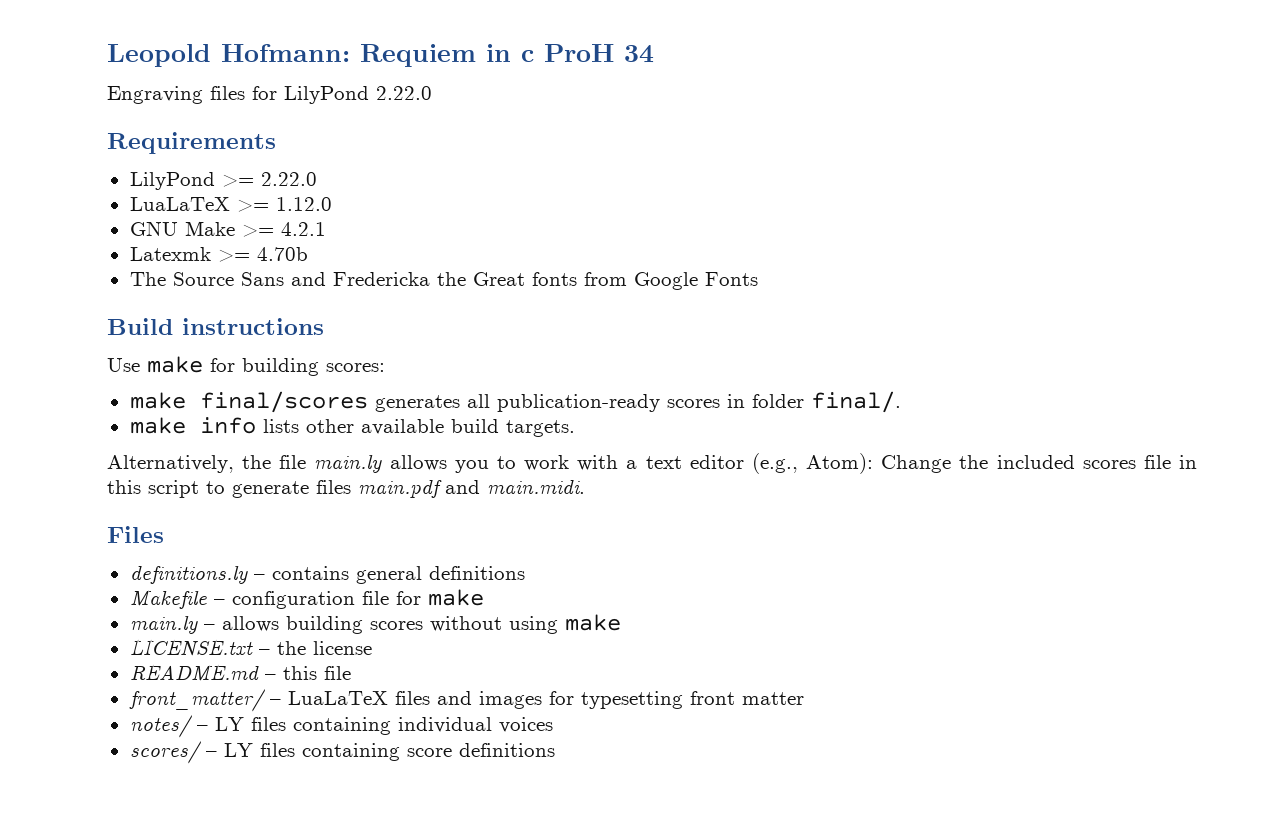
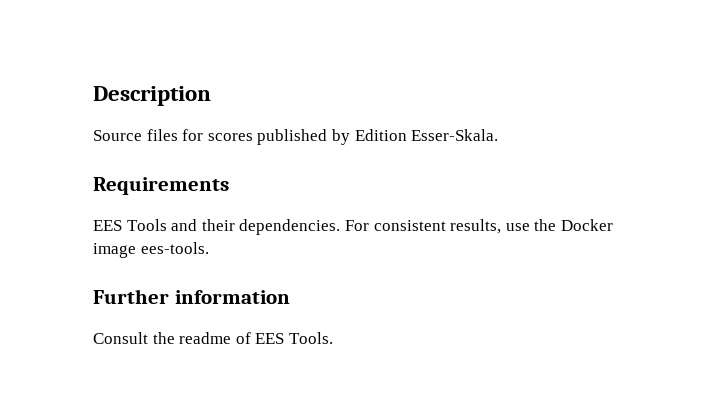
[107,44,654,67] [107,86,432,104] [107,132,276,154] [129,172,317,190] [129,197,332,212] [129,221,326,237] [129,247,308,262] [129,272,758,290] [107,318,324,335] [107,356,385,376] [129,391,901,413] [129,417,575,437] [107,453,1197,474] [107,479,585,498] [107,526,164,543] [129,565,525,584] [129,589,484,609] [129,614,621,634] [129,639,372,656] [129,664,351,681] [128,689,804,712] [129,715,553,738] [129,741,555,764] Leopold Hofmann: Requiem in c ProH 34 // Engraving files for LilyPond 2.22.0 // Requirements // LilyPond >= 2.22.0 // LuaLaTeX >= 1.12.0 // GNU Make >= 4.2.1 // Latexmk >= 4.70b // The Source Sans and Fredericka the Great fonts from Google Fonts // Build instructions // Use make for building scores: // make final/scores generates all publication-ready scores in folder final/. // make info lists other available build targets. // Alternatively, the file main.ly allows you to work with a text editor (e.g., Atom): Change the included scores file in this script to generate files main.pdf and main.midi. // Files // definitions.ly – contains general definitions // Makefile – configuration file for make // main.ly – allows building scores without using make // LICENSE.txt – the license // README.md – this file // front_matter/ – LuaLaTeX files and images for typesetting front matter // notes/ – LY files containing individual voices // scores/ – LY files containing score definitions -> [93,86,211,106] [93,129,499,145] [93,177,229,195] [93,219,613,235] [93,242,209,258] [93,289,290,304] [93,332,333,344] Description // Source files for scores published by Edition Esser-Skala. // Requirements // EES Tools and their dependencies. For consistent results, use the Docker image ees-tools. // Further information // Consult the readme of EES Tools.

